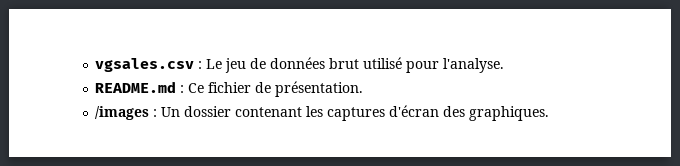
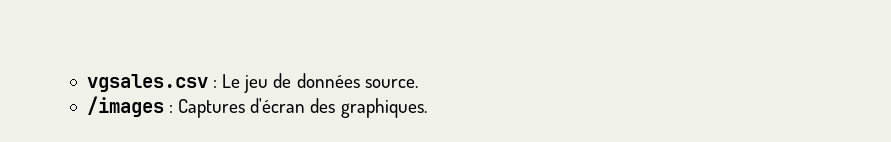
[329,57,505,73] [95,81,364,97] [95,106,386,121] brut utilisé pour l'analyse. // README.md : Ce fichier de présentation. // /images : Un dossier contenant les captures -> [364,79,418,88] [86,96,246,118] source. // /images : Captures

